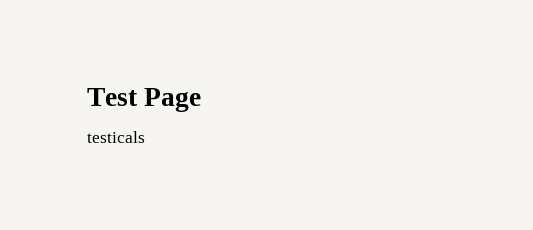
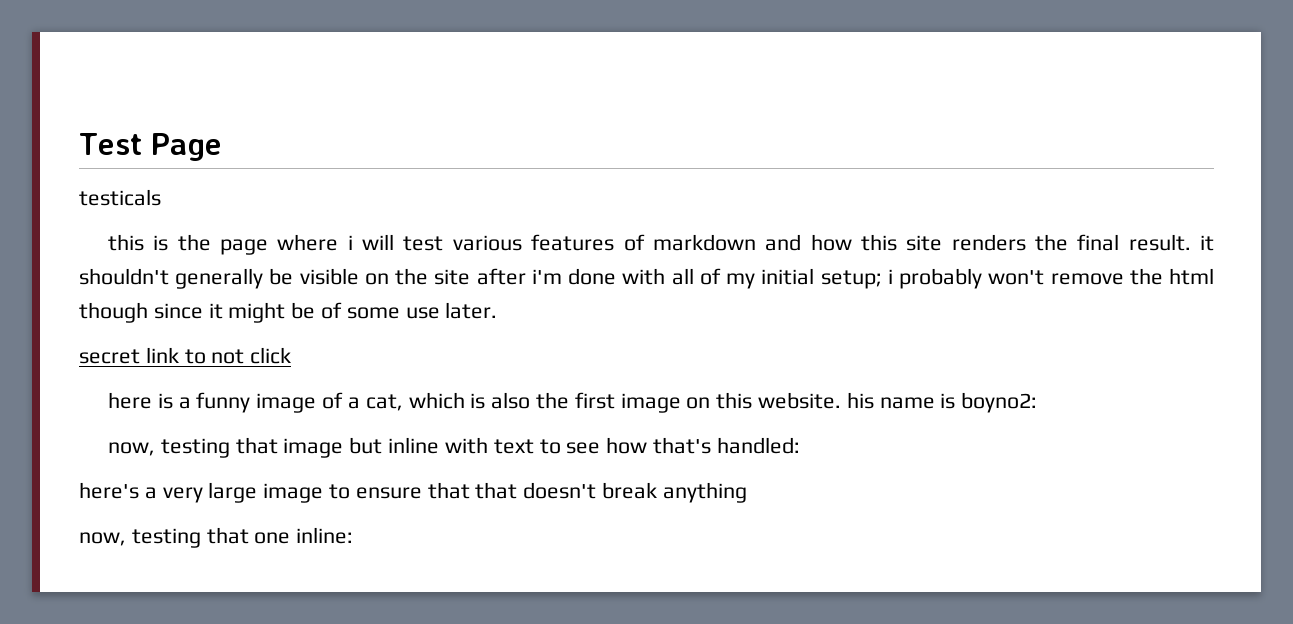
(145, 137) none -> [108,234,1215,255] [79,268,1214,289] [79,302,498,323] [79,347,292,364] [108,392,1038,413] [108,437,800,458] [79,482,747,503] [79,527,354,548] // this is the page where i will test various features of markdown and how this site renders the final result. it shouldn't generally be visible on the site after i'm done with all of my initial setup; i probably won't remove the html though since it might be of some use later. // secret link to not click // here is a funny image of a cat, which is also the first image on this website. his name is boyno2: // now, testing that image but inline with text to see how that's handled: // here's a very large image to ensure that that doesn't break anything // now, testing that one inline:

